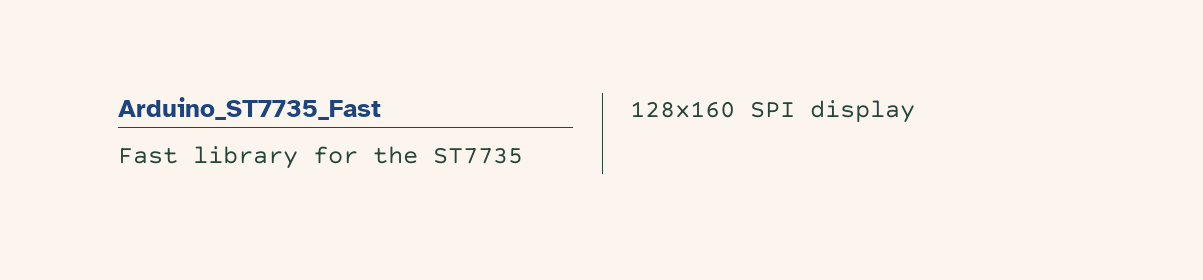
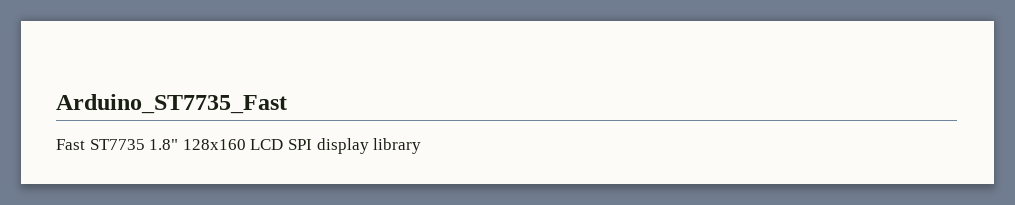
[193,146,523,169] [630,101,735,118] library for the ST7735 128x160 -> [89,139,284,150] ST7735 1.8" 128x160 LCD
(915, 111) none -> [373,138,422,154] library

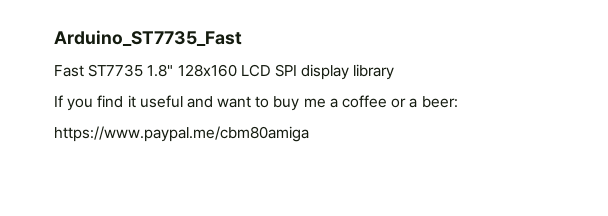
(422, 146) none -> [54,95,458,111] [54,126,309,142] // If you find it useful and want to buy me a coffee or a beer: // https://www.paypal.me/cbm80amiga

